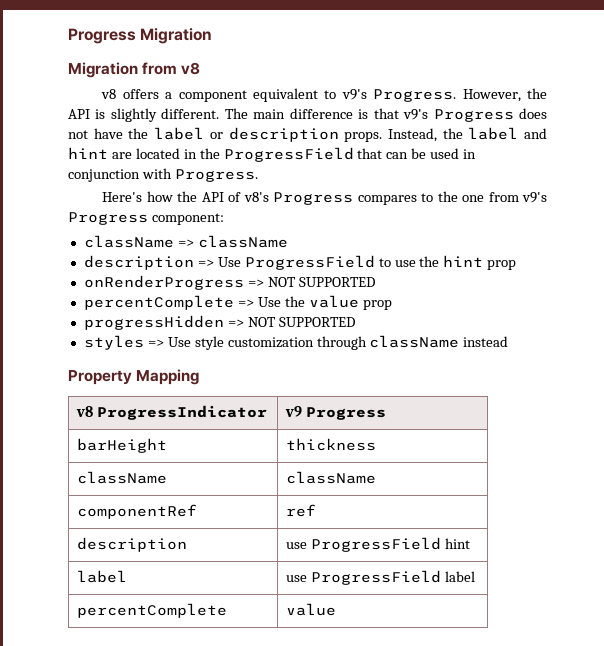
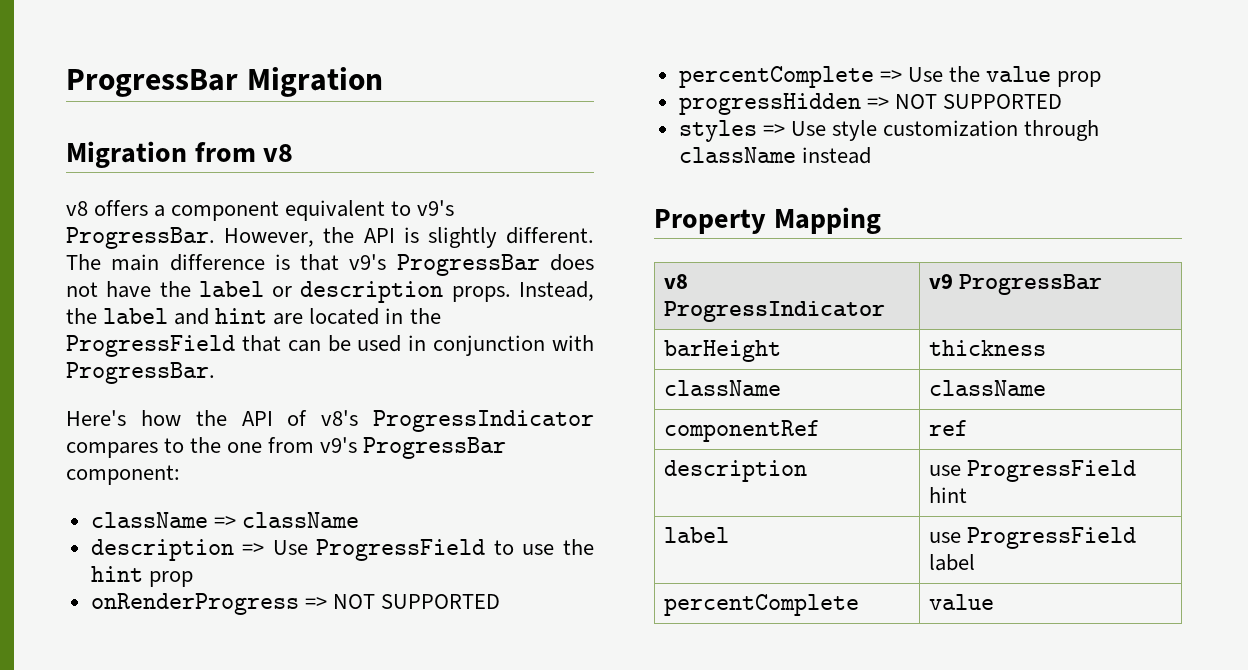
[68,28,136,44] Progress -> [66,69,238,97] ProgressBar
[373,89,457,102] Progress. -> [66,227,215,249] ProgressBar.
[433,109,514,122] Progress -> [396,254,540,276] ProgressBar
[174,169,258,182] Progress. -> [66,362,215,384] ProgressBar.
[273,192,354,205] Progress -> [373,410,594,432] ProgressIndicator
[68,212,148,225] Progress -> [363,437,507,459] ProgressBar
[305,407,386,420] Progress -> [958,274,1102,295] ProgressBar

